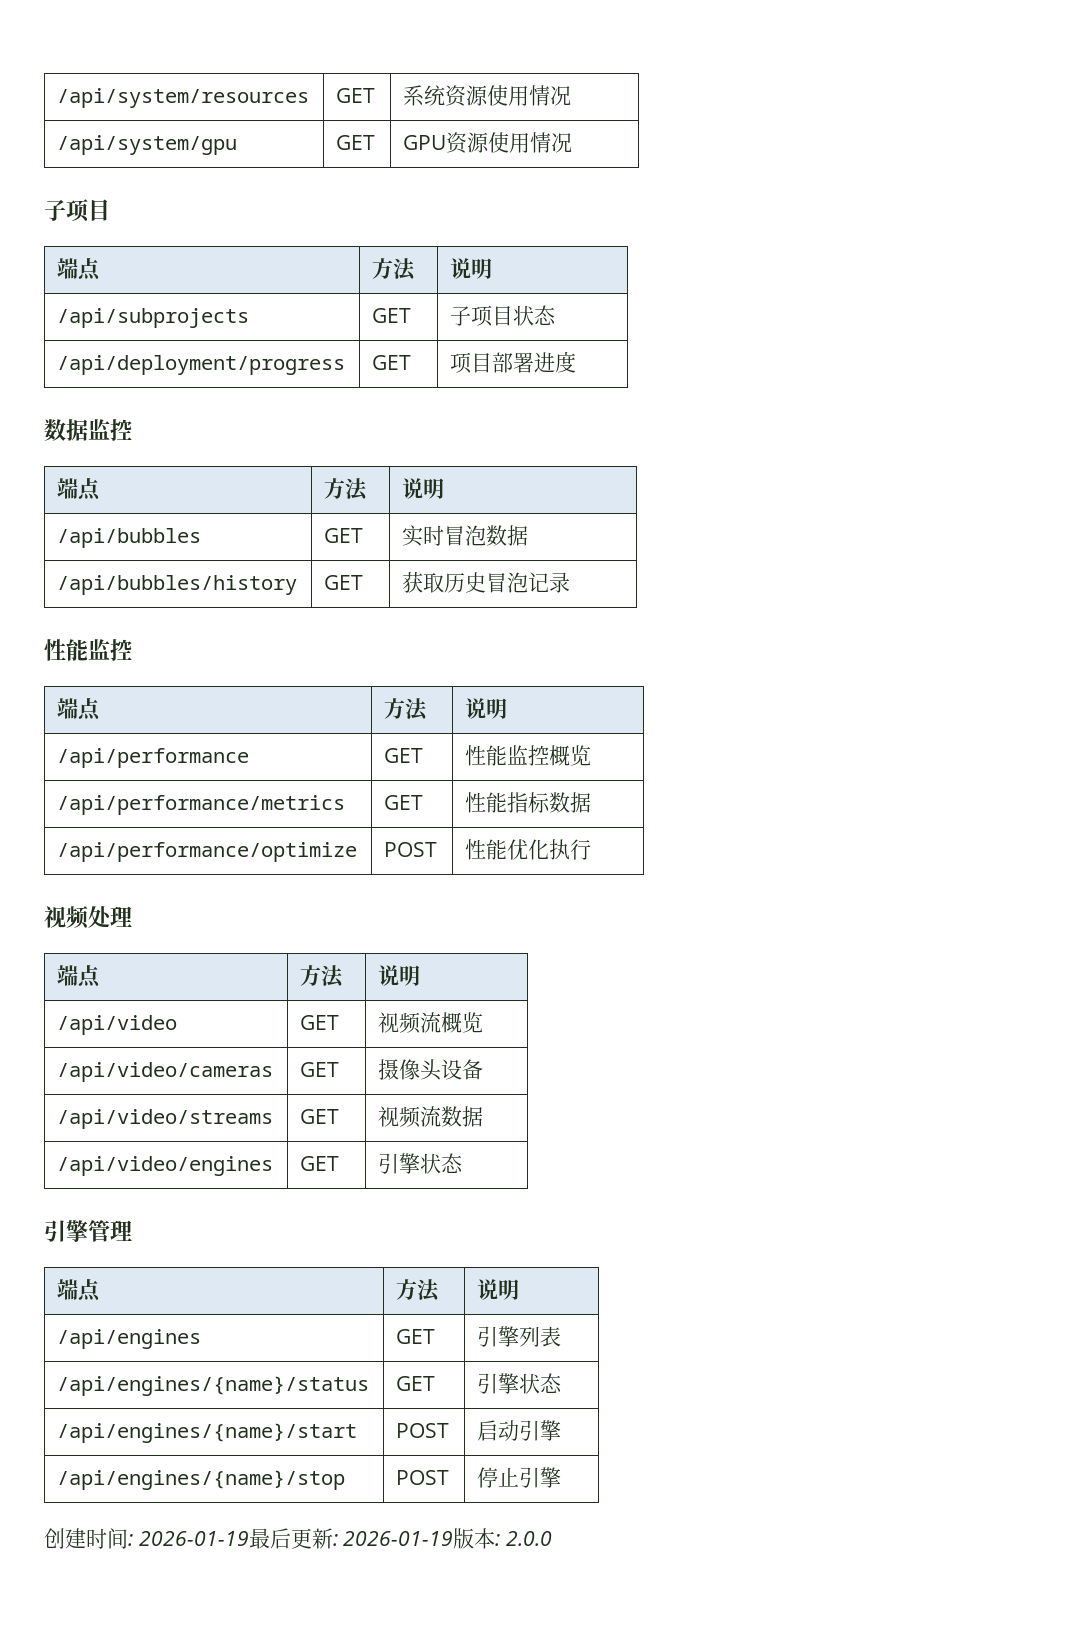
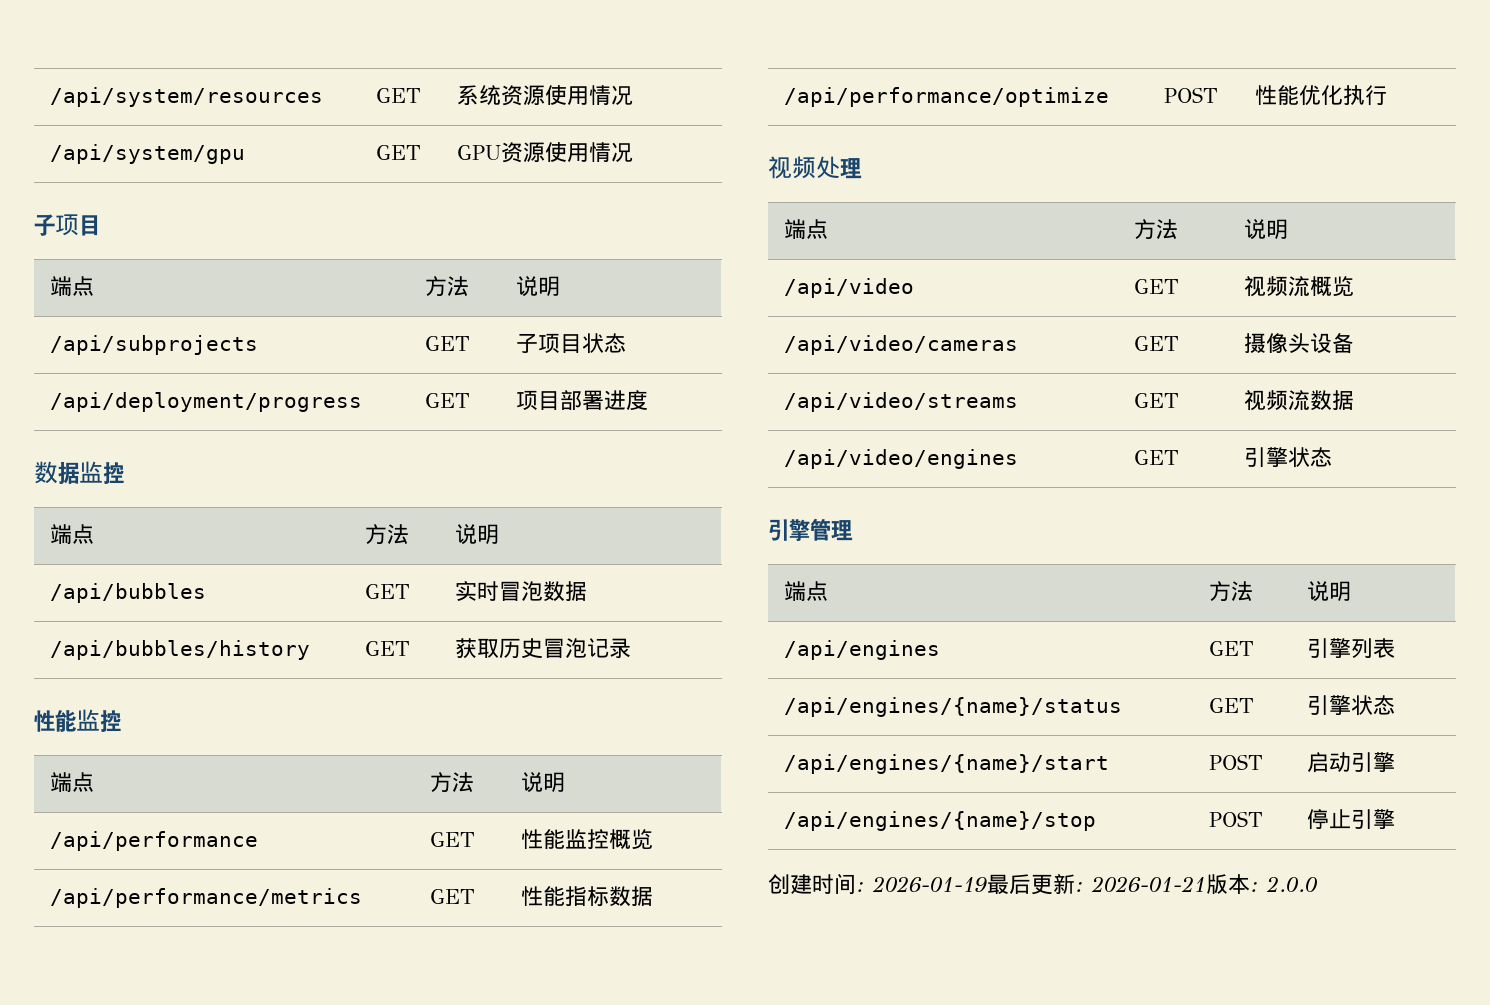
[343,1531,454,1546] 2026-01-19 -> [1091,876,1206,892] 2026-01-21

